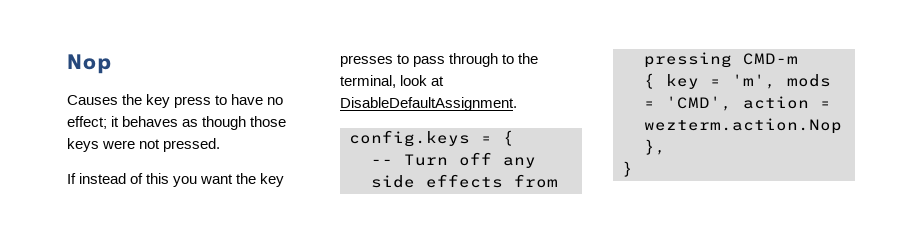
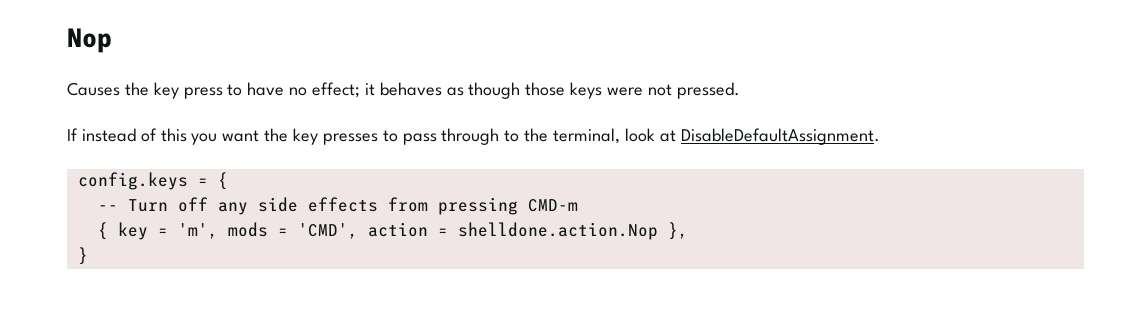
[644,118,842,134] wezterm.action.Nop -> [457,222,658,240] shelldone.action.Nop

